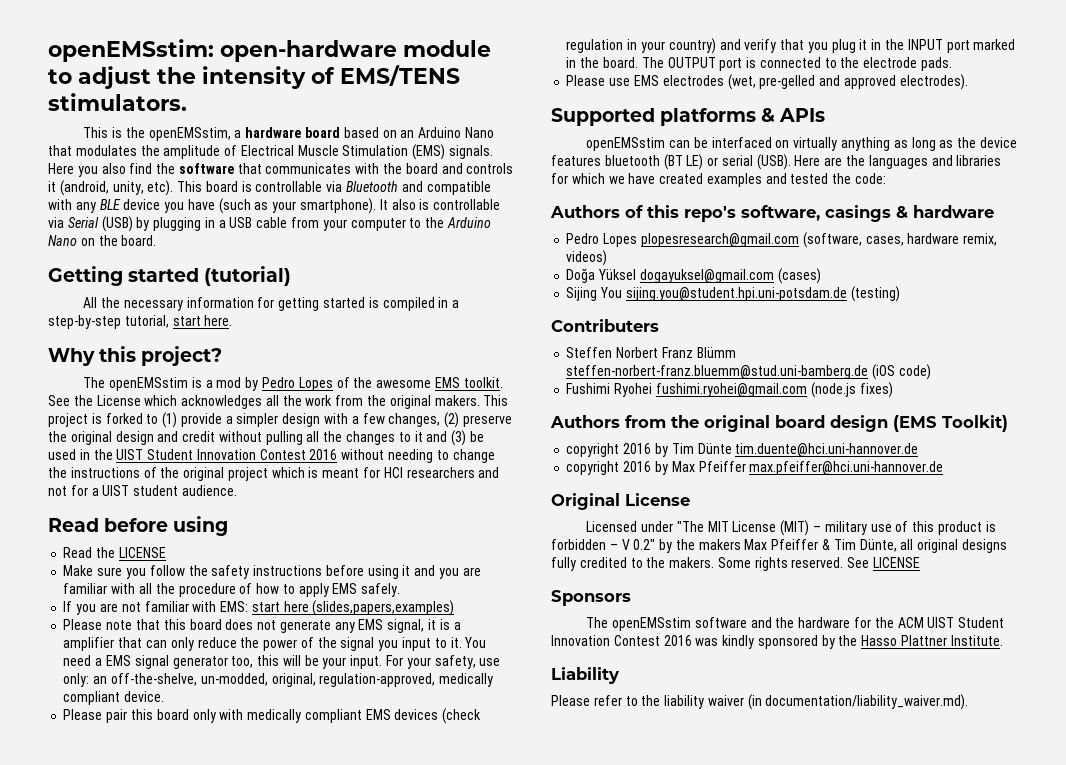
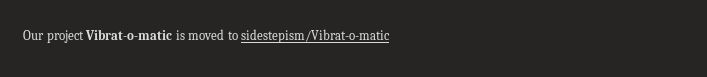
[48,39,491,62] [48,65,460,89] [48,93,187,111] [83,127,494,141] [48,144,494,160] [48,163,514,177] [48,180,491,196] [48,198,501,214] [48,216,491,232] [48,235,157,246] [48,266,292,286] [83,297,460,311] [48,315,233,329] [48,346,223,366] [83,377,503,391] [48,395,509,409] [48,412,512,428] [48,430,484,446] [48,449,495,463] [48,467,500,481] [48,485,237,496] [48,516,229,536] [63,547,166,558] [63,565,481,579] [63,583,401,597] [63,600,455,616] [63,619,461,633] [63,637,487,651] [63,655,501,669] [63,673,494,687] [63,691,165,705] [63,708,482,724] [566,38,1016,54] [566,57,952,71] [566,74,968,90] [551,108,826,126] [586,137,1017,151] [551,154,1002,170] [551,173,887,187] [550,205,994,222] [566,232,998,248] [566,250,608,266] [566,268,821,284] [566,286,900,302] [551,319,659,332] [566,347,736,358] [566,364,931,380] [566,382,893,398] [550,415,1008,432] [566,443,919,457] [566,461,944,475] [551,493,690,510] [586,520,996,536] [551,539,1007,553] [551,557,921,571] [551,590,631,606] [586,617,1005,631] [551,635,1003,649] [551,667,619,684] [551,694,969,710] openEMSstim: open-hardware module to adjust the intensity of EMS/TENS stimulators. // This is the openEMSstim, a hardware board based on an Arduino Nano that modulates the amplitude of Electrical Muscle Stimulation (EMS) signals. Here you also find the software that communicates with the board and controls it (android, unity, etc). This board is controllable via Bluetooth and compatible with any BLE device you have (such as your smartphone). It also is controllable via Serial (USB) by plugging in a USB cable from your computer to the Arduino Nano on the board. // Getting started (tutorial) // All the necessary information for getting started is compiled in a step-by-step tutorial, start here. // Why this project? // The openEMSstim is a mod by Pedro Lopes of the awesome EMS toolkit. See the License which acknowledges all the work from the original makers. This project is forked to (1) provide a simpler design with a few changes, (2) preserve the original design and credit without pulling all the changes to it and (3) be used in the UIST Student Innovation Contest 2016 without needing to change the instructions of the original project which is meant for HCI researchers and not for a UIST student audience. // Read before using // Read the LICENSE // Make sure you follow the safety instructions before using it and you are familiar with all the procedure of how to apply EMS safely. // If you are not familiar with EMS: start here (slides,papers,examples) // Please note that this board does not generate any EMS signal, it is a amplifier that can only reduce the power of the signal you input to it. You need a EMS signal generator too, this will be your input. For your safety, use only: an off-the-shelve, un-modded, original, regulation-approved, medically compliant device. // Please pair this board only with medically compliant EMS devices (check regulation in your country) and verify that you plug it in the INPUT port marked in the board. The OUTPUT port is connected to the electrode pads. // Please use EMS electrodes (wet, pre-gelled and approved electrodes). // Supported platforms & APIs // openEMSstim can be interfaced on virtually anything as long as the device features bluetooth (BT LE) or serial (USB). Here are the languages and libraries for which we have created examples and tested the code: // Authors of this repo's software, casings & hardware // Pedro Lopes plopesresearch@gmail.com (software, cases, hardware remix, videos) // Doğa Yüksel dogayuksel@gmail.com (cases) // Sijing You sijing.you@student.hpi.uni-potsdam.de (testing) // Contributers // Steffen Norbert Franz Blümm steffen-norbert-franz.bluemm@stud.uni-bamberg.de (iOS code) // Fushimi Ryohei fushimi.ryohei@gmail.com (node.js fixes) // Authors from the original board design (EMS Toolkit) // copyright 2016 by Tim Dünte tim.duente@hci.uni-hannover.de // copyright 2016 by Max Pfeiffer max.pfeiffer@hci.uni-hannover.de // Original License // Licensed under "The MIT License (MIT) – military use of this product is forbidden – V 0.2" by the makers Max Pfeiffer & Tim Dünte, all original designs fully credited to the makers. Some rights reserved. See LICENSE // Sponsors // The openEMSstim software and the hardware for the ACM UIST Student Innovation Contest 2016 was kindly sponsored by the Hasso Plattner Institute. // Liability // Please refer to the liability waiver (in documentation/liability_waiver.md). -> [23,29,391,43] Our project Vibrat-o-matic is moved to sidestepism/Vibrat-o-matic

